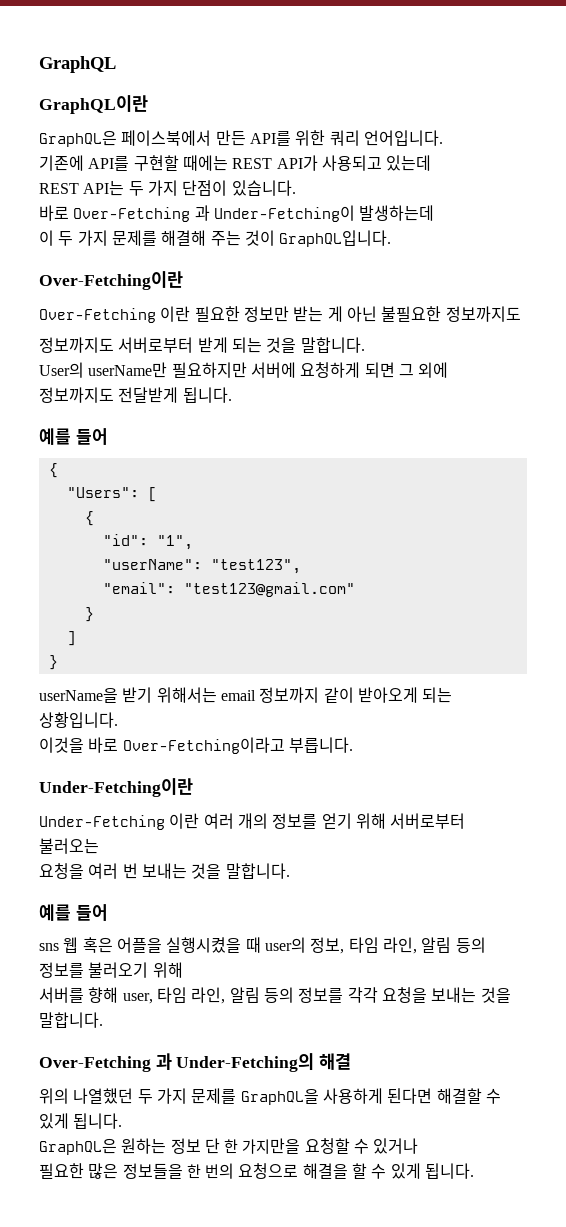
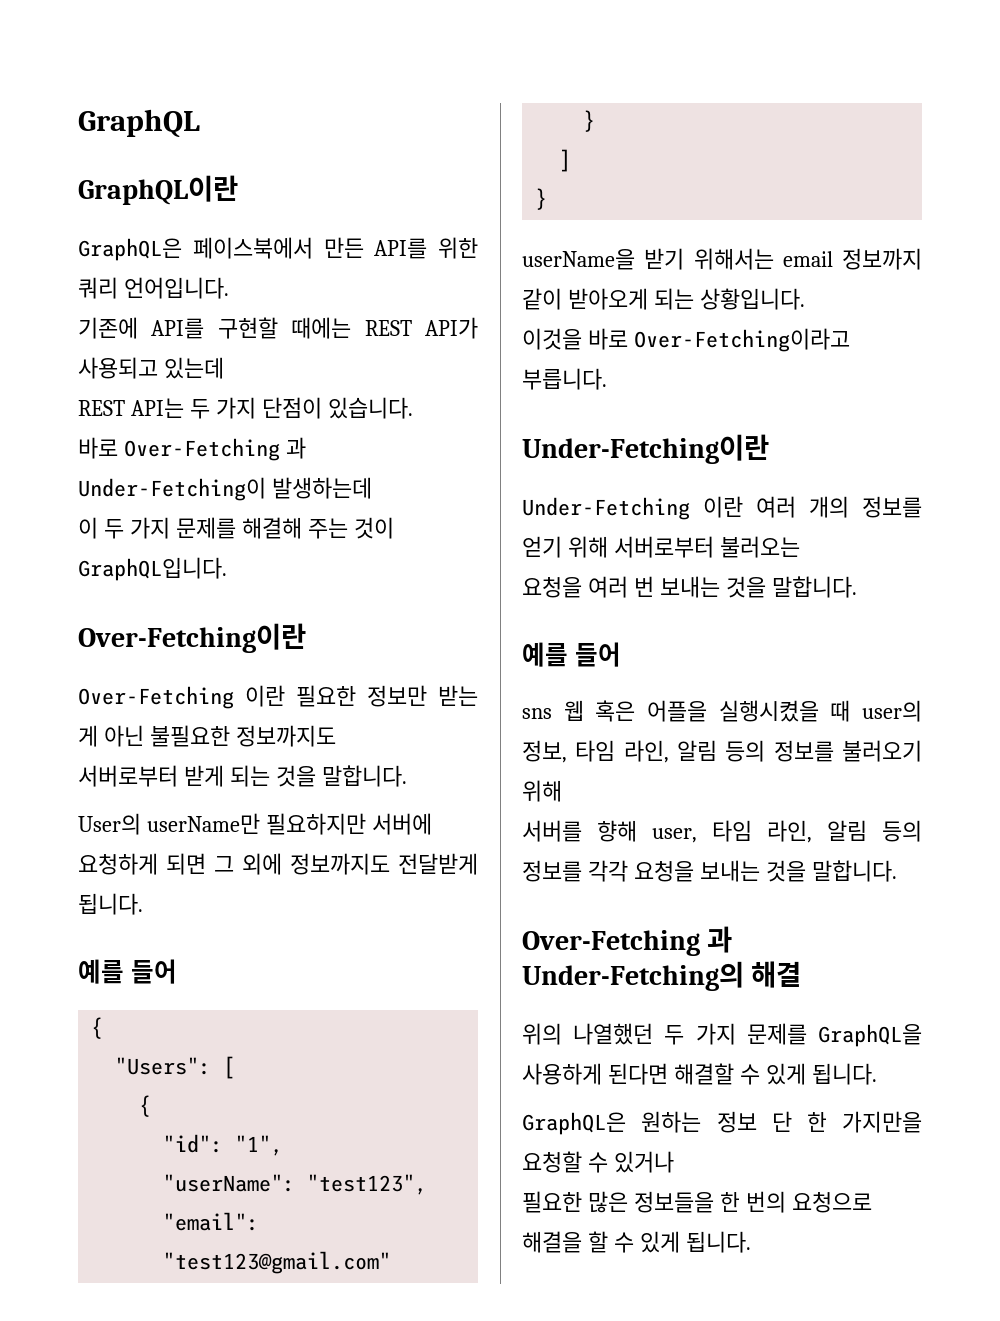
[39,337,114,353] 정보까지도 -> (336, 736) none

